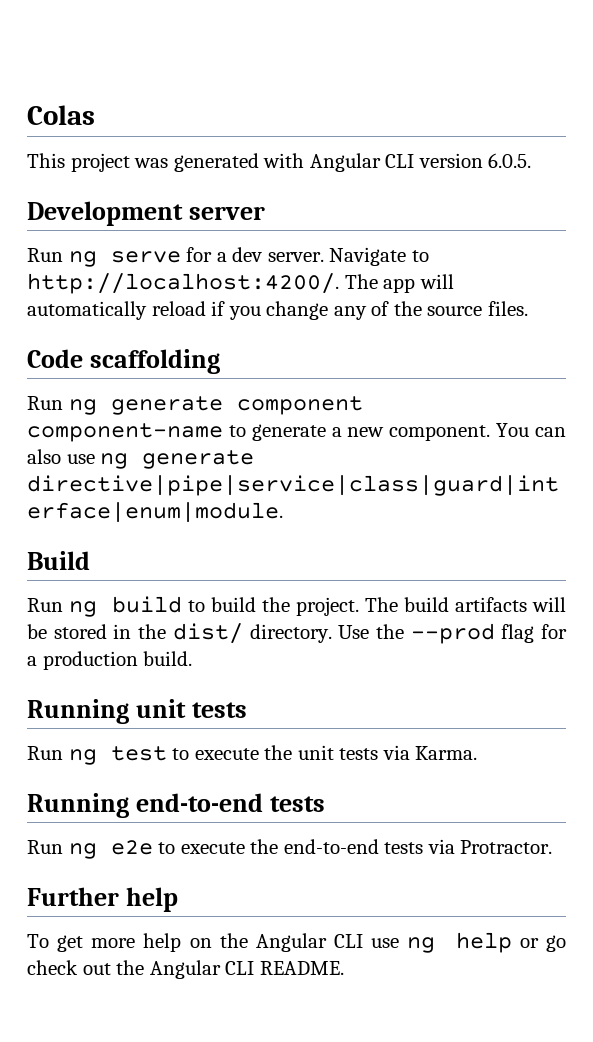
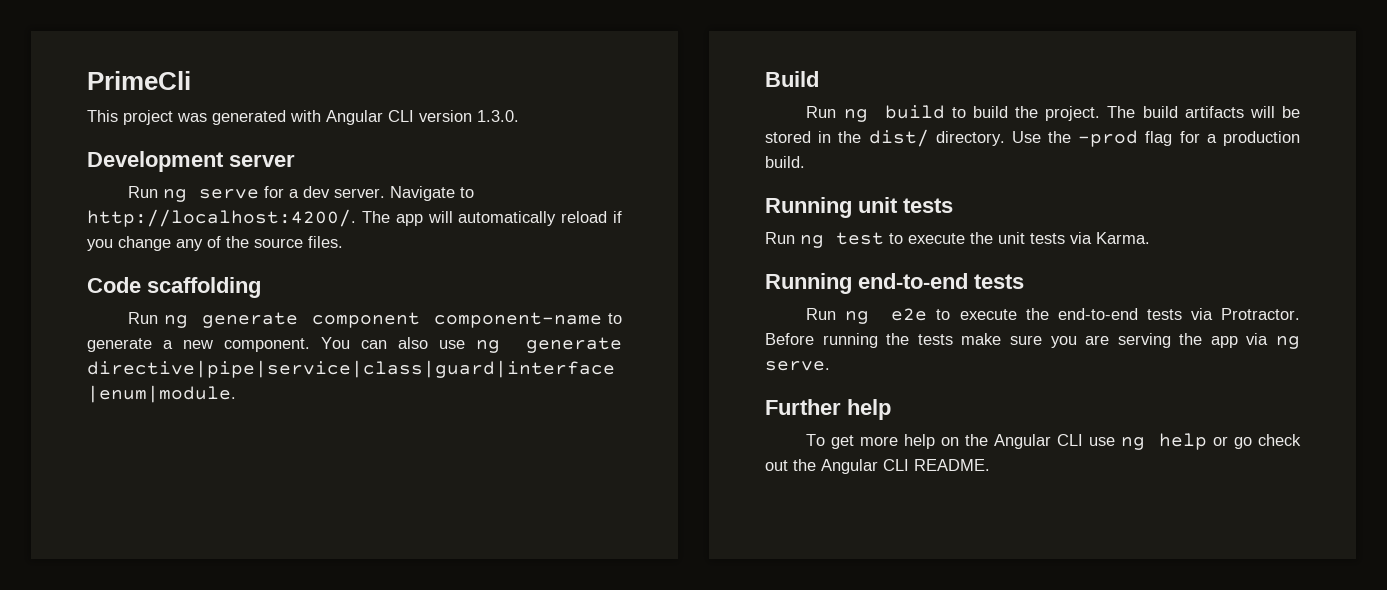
[27,105,95,125] Colas -> [87,71,191,90] PrimeCli
[488,153,532,168] 6.0.5. -> [477,110,519,122] 1.3.0.
[410,623,495,644] --prod -> [1078,130,1139,147] -prod
(553, 847) none -> [765,333,1300,349] [765,361,830,371] Before running the tests make sure you are serving the app via ng serve.

